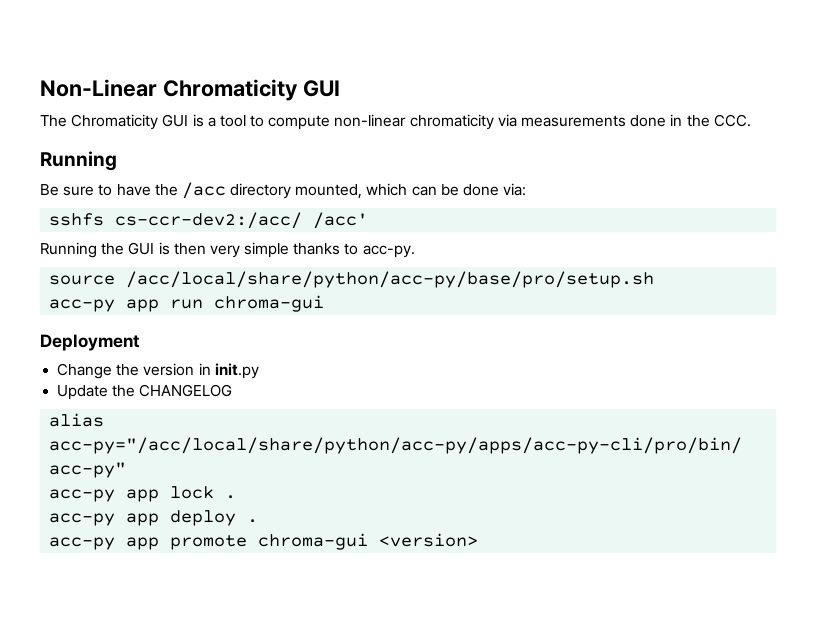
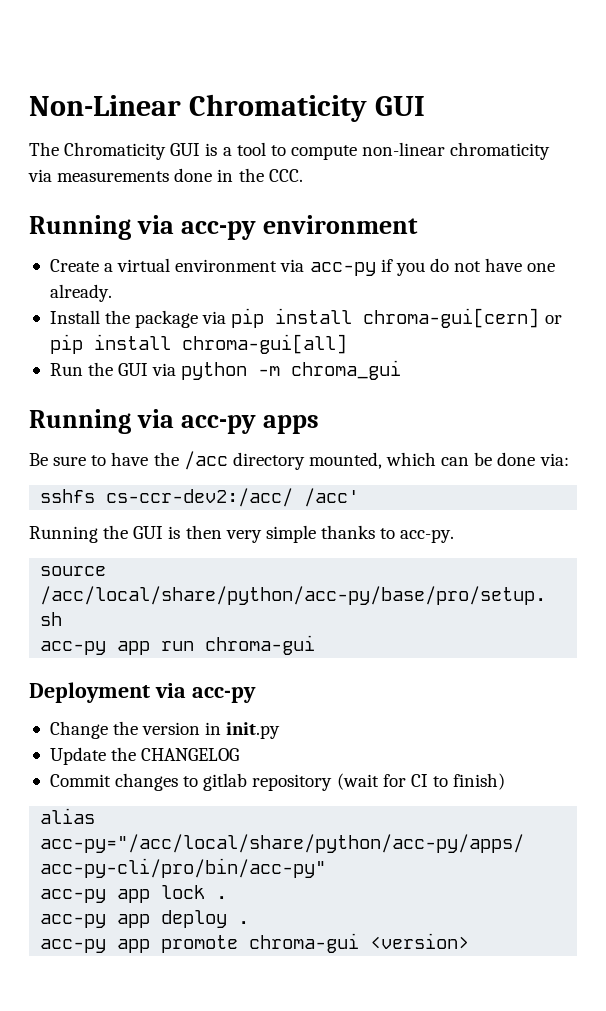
(117, 161) none -> [136,215,418,240] [49,258,556,276] [49,284,112,302] [49,308,562,328] [49,334,347,354] [49,360,402,380] [29,409,319,434] via acc-py environment // Create a virtual environment via acc-py if you do not have one already. // Install the package via pip install chroma-gui[cern] or pip install chroma-gui[all] // Run the GUI via python -m chroma_gui // Running via acc-py apps
(140, 342) none -> [154,683,256,703] via acc-py
(233, 390) none -> [49,773,506,791] // Commit changes to gitlab repository (wait for CI to finish)

